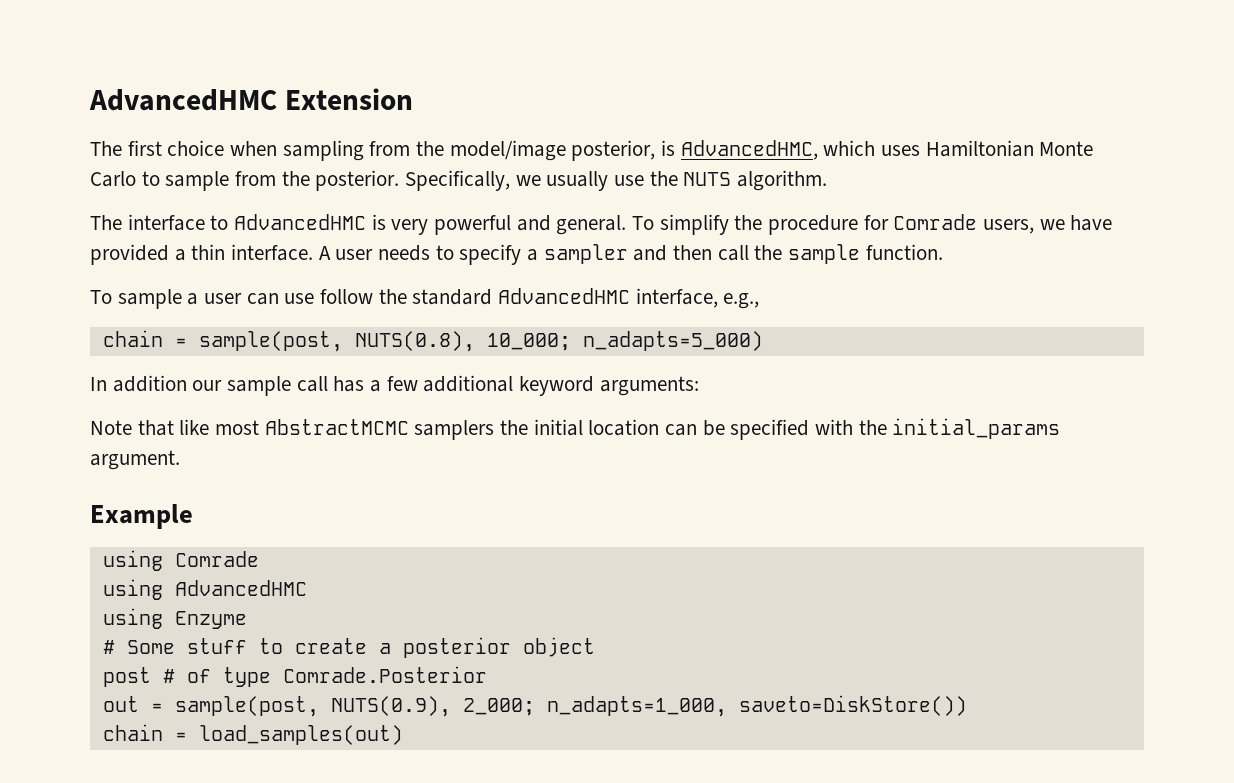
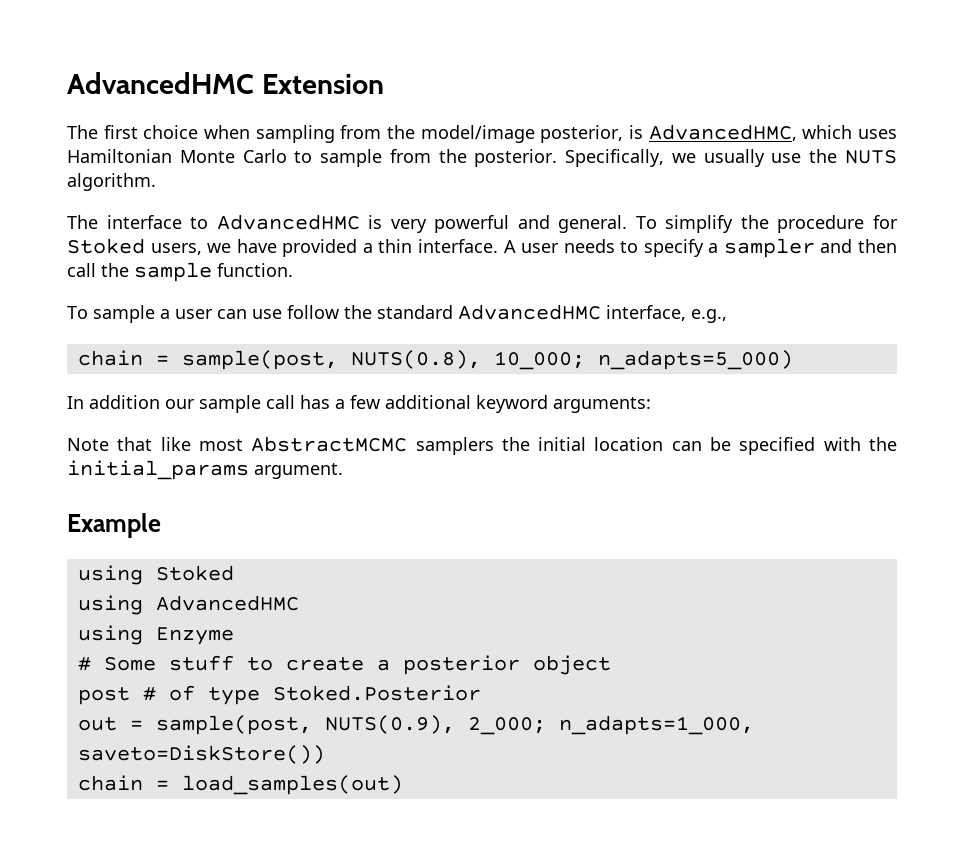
[893,214,978,230] Comrade -> [67,238,145,254] Stoked
[174,551,259,567] Comrade -> [155,565,234,581] Stoked
[282,666,487,683] Comrade.Posterior -> [272,685,481,701] Stoked.Posterior

